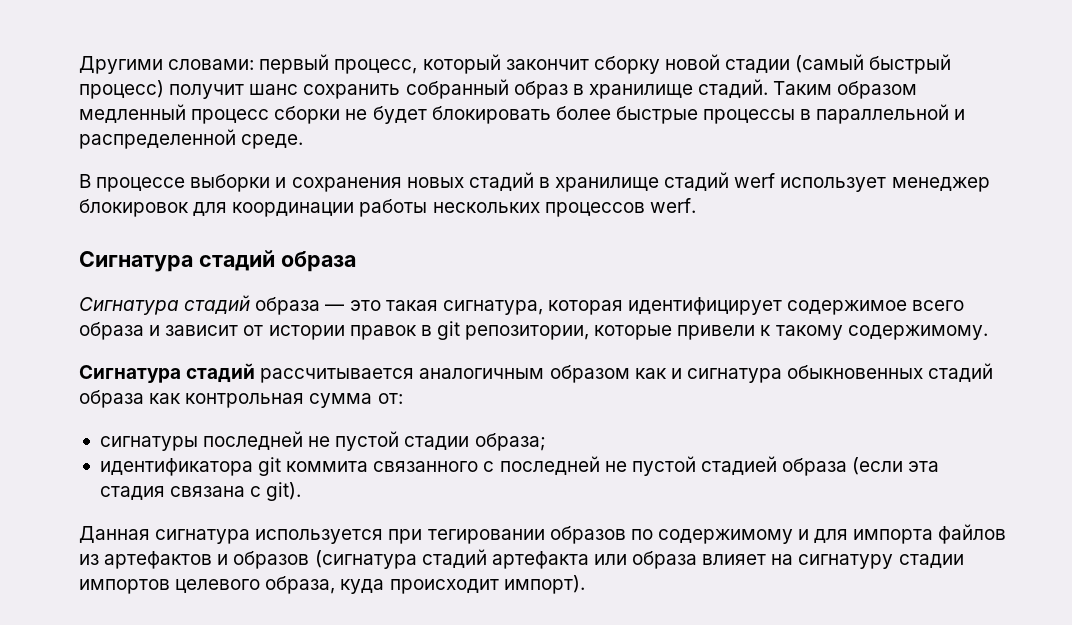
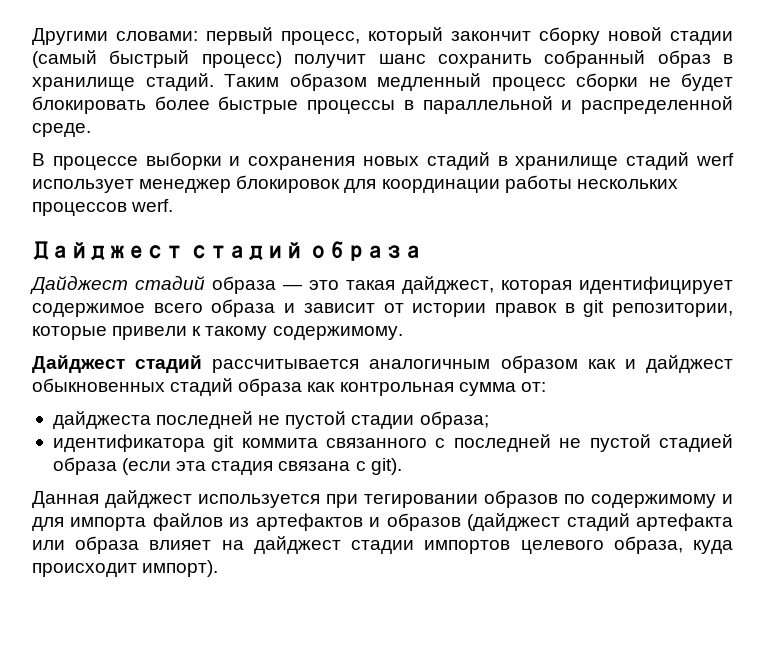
[79,251,193,272] Сигнатура -> [32,241,184,261] Дайджест
[79,297,179,315] Сигнатура -> [30,275,128,294] Дайджест
[442,300,543,315] сигнатура, -> [402,276,494,294] дайджест,
[79,365,181,383] Сигнатура -> [32,355,125,373] Дайджест
[686,368,782,383] сигнатура -> [646,355,733,373] дайджест
[99,436,198,451] сигнатуры -> [52,411,151,429] дайджеста
[155,529,251,544] сигнатура -> [105,490,192,508] дайджест
[314,550,417,569] (сигнатура -> [467,513,561,531] (дайджест
[798,554,894,569] сигнатуру -> [253,536,341,554] дайджест

